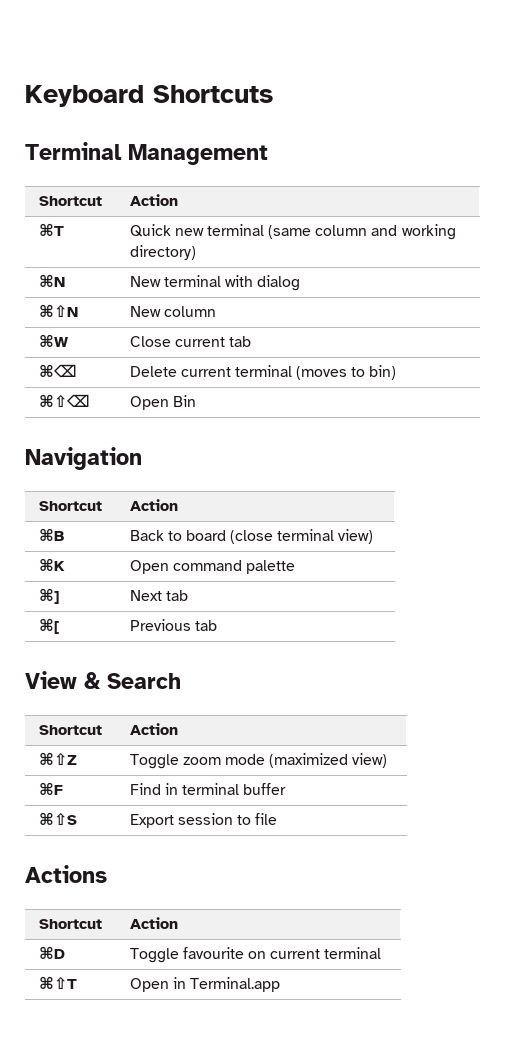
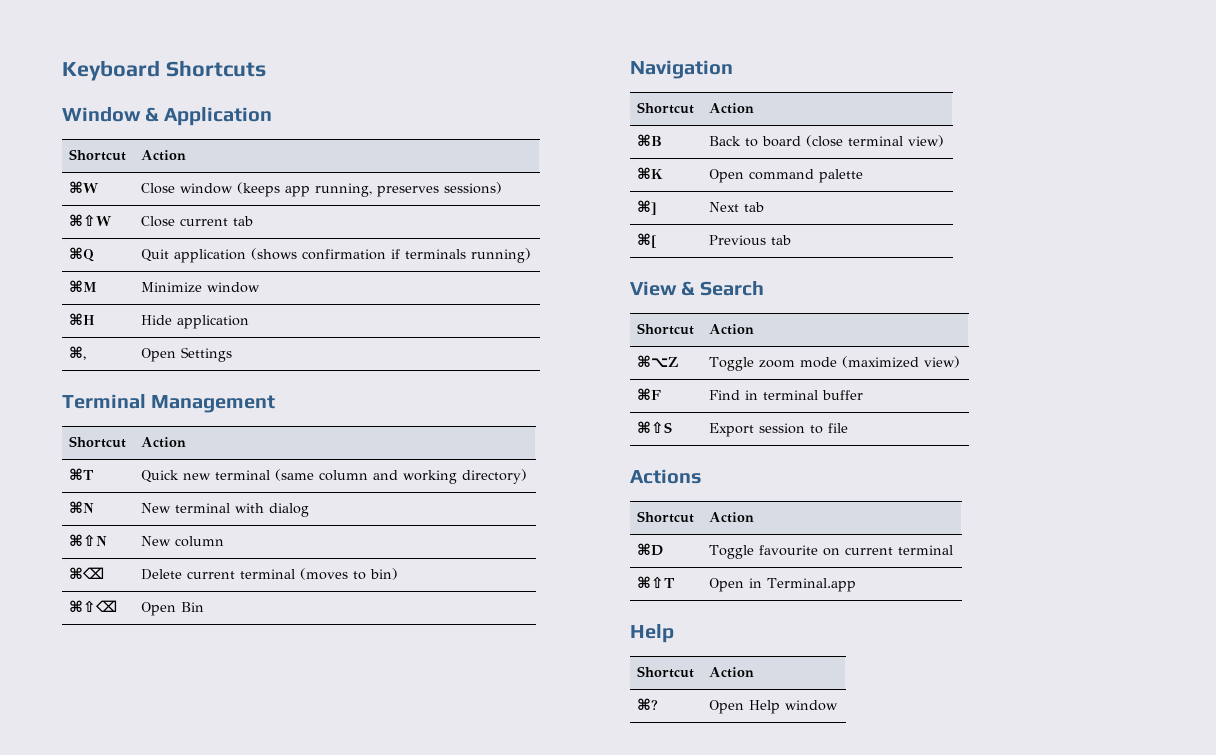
(273, 94) none -> [62,107,272,126] [69,149,127,161] [141,150,187,161] [69,181,100,193] [141,182,503,197] [69,214,113,226] [141,216,254,227] [69,247,95,262] [141,248,532,263] [69,280,98,292] [141,282,261,293] [69,313,96,325] [141,315,250,329] [69,346,87,360] [141,347,233,362] // Window & Application // Shortcut | Action // ⌘W | Close window (keeps app running, preserves sessions) // ⌘⇧W | Close current tab // ⌘Q | Quit application (shows confirmation if terminals running) // ⌘M | Minimize window // ⌘H | Hide application // ⌘, | Open Settings
[38,334,68,347] [129,336,251,347] // ⌘W | Close current tab -> (225, 541) none
[38,752,77,765] ⌘⇧Z -> [637,355,679,367] ⌘⌥Z
(280, 984) none -> [630,624,674,643] [637,666,695,678] [709,667,755,678] [637,698,659,710] [709,700,839,714] // Help // Shortcut | Action // ⌘? | Open Help window

